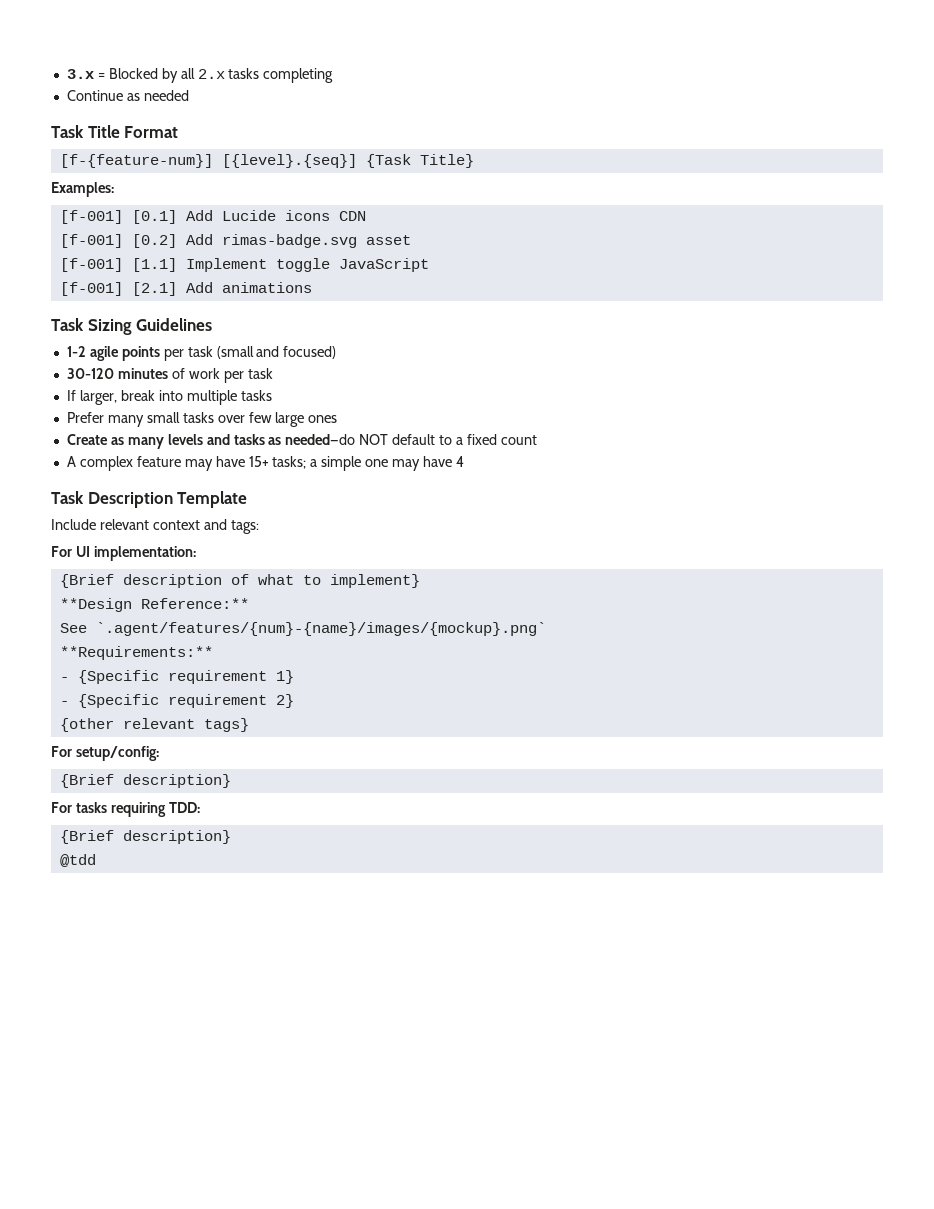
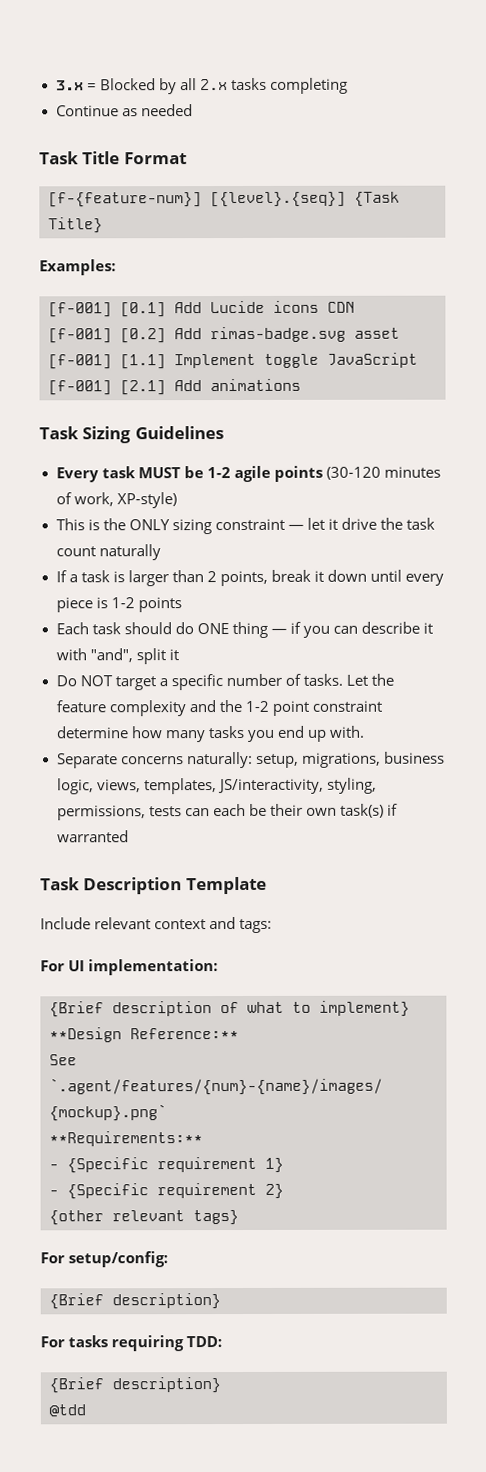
[66,346,337,361] [66,368,273,383] 1-2 agile points per task (small and focused) // 30-120 minutes of work per task -> [55,465,441,483] [55,492,177,509] [55,517,436,535] [55,544,161,561] Every task MUST be 1-2 agile points (30-120 minutes of work, XP-style) // This is the ONLY sizing constraint — let it drive the task count naturally
[79,390,272,405] [66,412,338,427] [66,434,537,449] [66,456,464,471] larger, break into multiple tasks // Prefer many small tasks over few large ones // Create as many levels and tasks as needed—do NOT default to a fixed count // A complex feature may have 15+ tasks; a simple one may have 4 -> [68,569,445,587] [55,597,182,613] [55,621,434,639] [55,648,179,665] [55,673,394,691] [55,700,382,717] [55,725,365,743] [56,751,445,769] [56,777,377,795] [56,803,398,821] [56,830,129,843] a task is larger than 2 points, break it down until every piece is 1-2 points // Each task should do ONE thing — if you can describe it with "and", split it // Do NOT target a specific number of tasks. Let the feature complexity and the 1-2 point constraint determine how many tasks you end up with. // Separate concerns naturally: setup, migrations, business logic, views, templates, JS/interactivity, styling, permissions, tests can each be their own task(s) if warranted

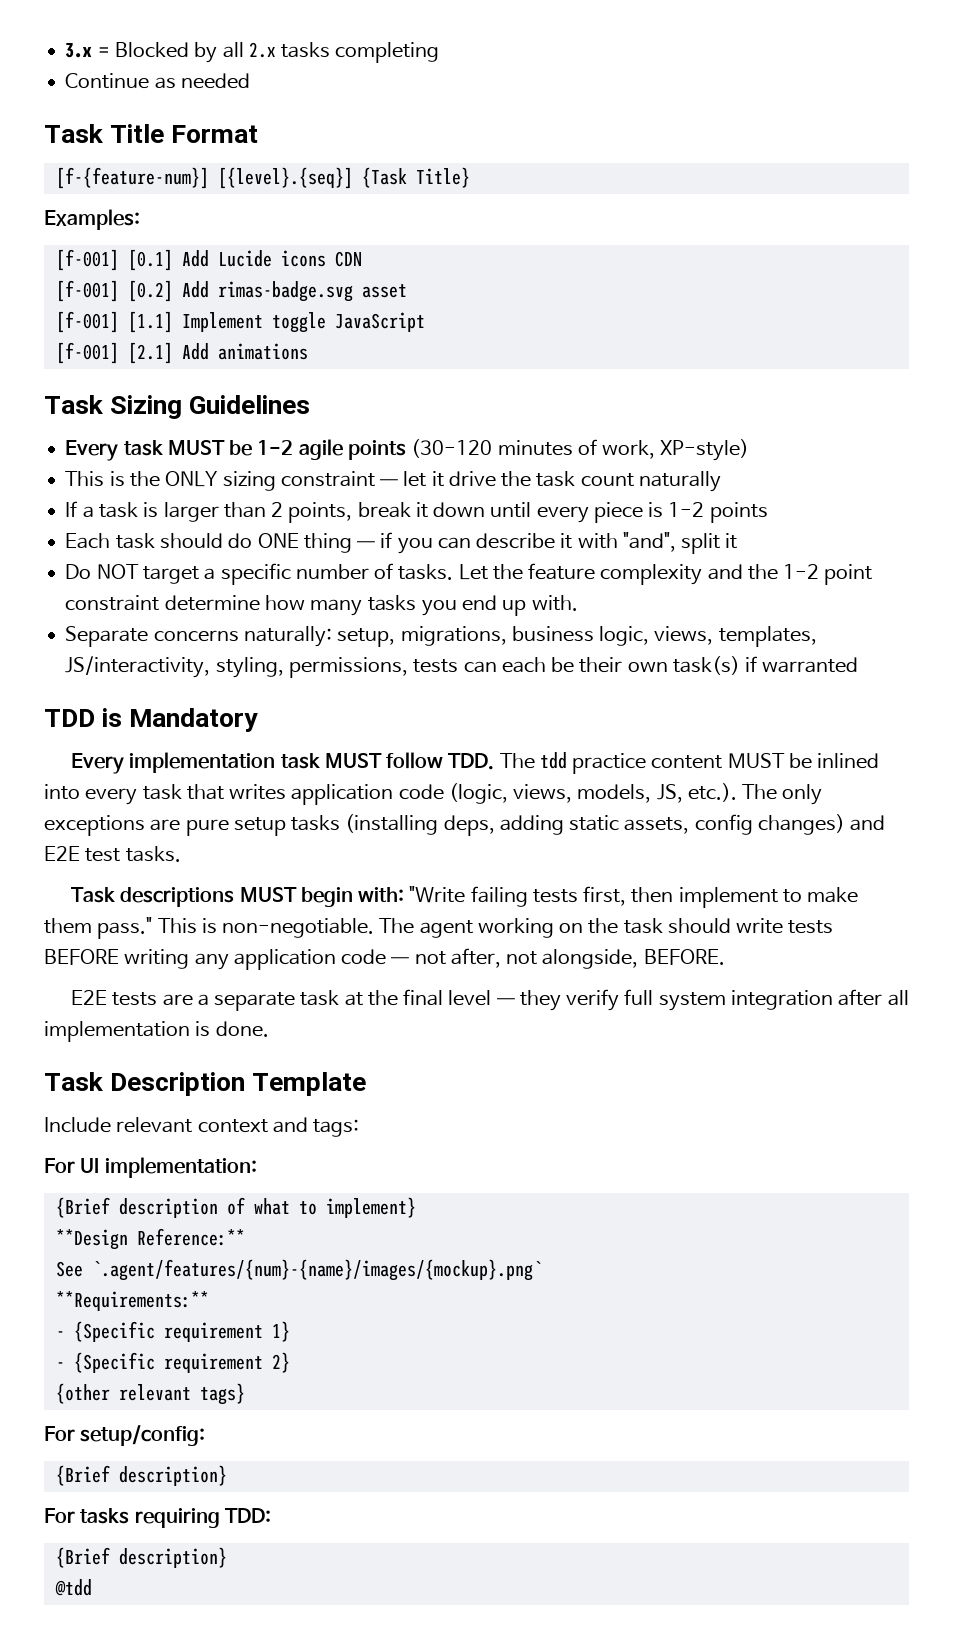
(129, 836) none -> [44,708,259,732] [71,752,880,774] [44,783,823,805] [44,814,886,836] [44,846,181,862] [71,886,859,908] [44,917,834,939] [44,948,725,970] [71,989,909,1011] [44,1021,269,1042] // TDD is Mandatory // Every implementation task MUST follow TDD. The tdd practice content MUST be inlined into every task that writes application code (logic, views, models, JS, etc.). The only exceptions are pure setup tasks (installing deps, adding static assets, config changes) and E2E test tasks. // Task descriptions MUST begin with: "Write failing tests first, then implement to make them pass." This is non-negotiable. The agent working on the task should write tests BEFORE writing any application code — not after, not alongside, BEFORE. // E2E tests are a separate task at the final level — they verify full system integration after all implementation is done.

